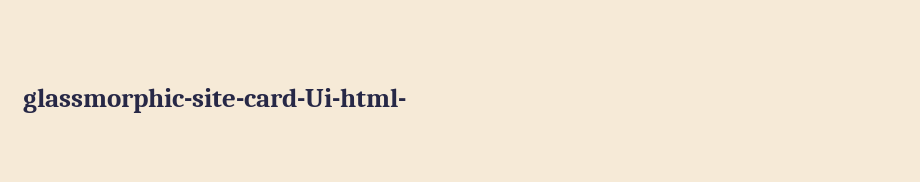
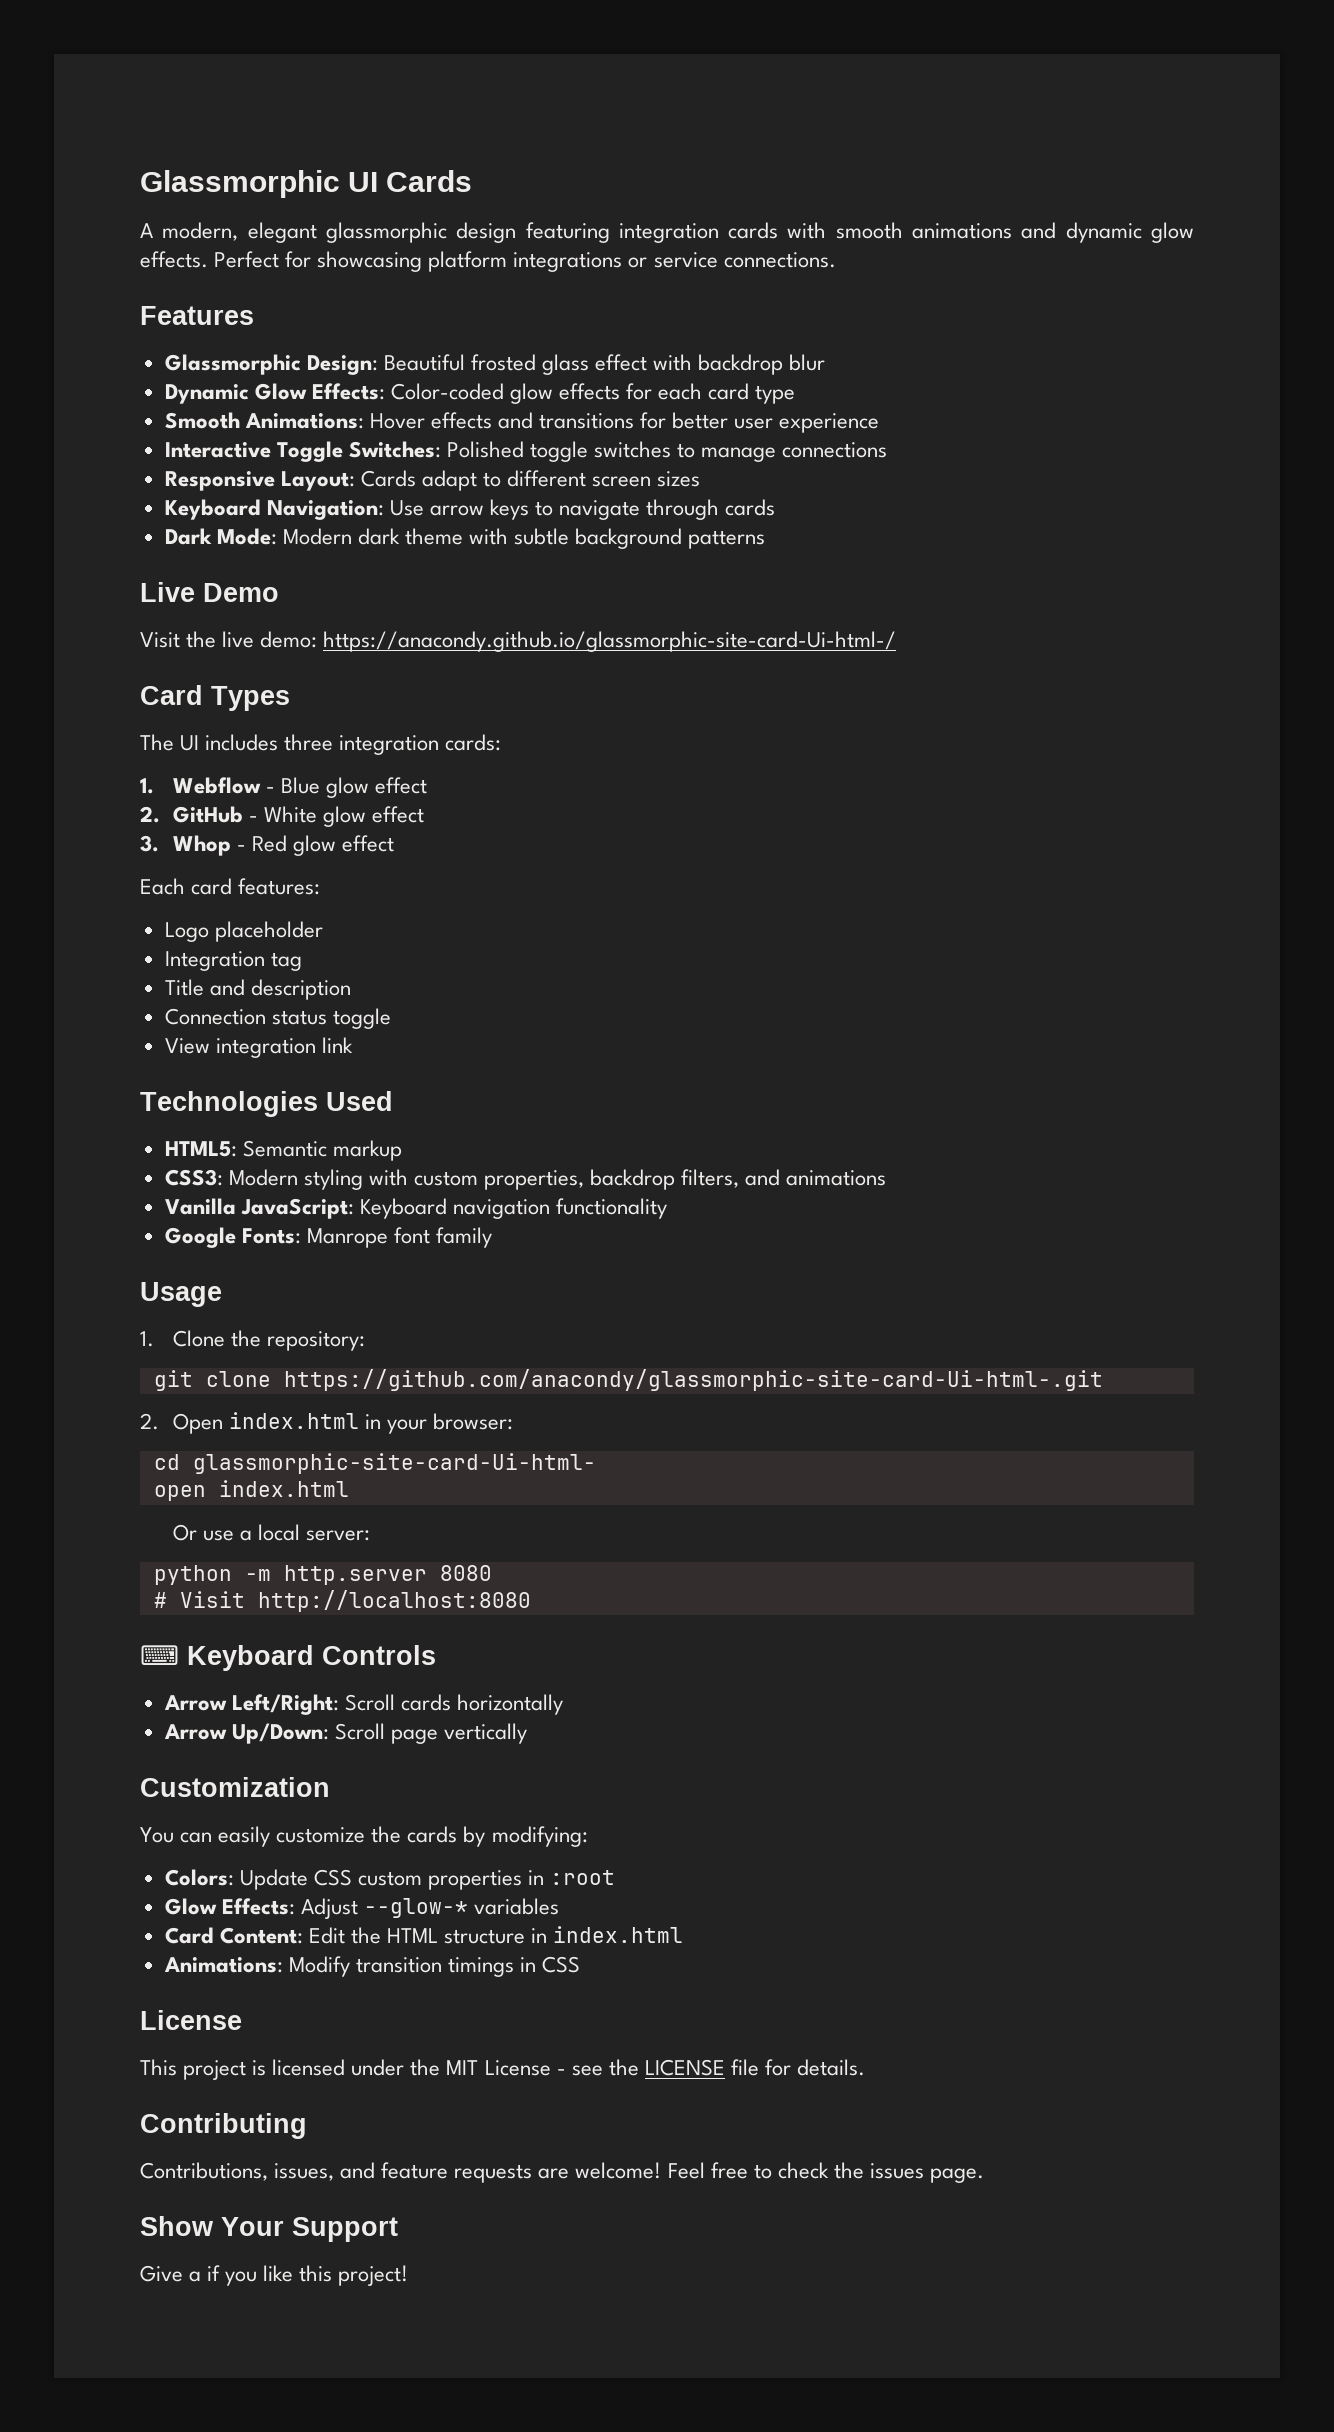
[23,88,406,113] glassmorphic-site-card-Ui-html- -> [140,170,473,198] [140,222,1194,243] [140,251,836,272] [140,306,254,325] [164,354,826,375] [164,383,796,404] [164,412,880,433] [164,441,888,462] [164,470,701,491] [164,499,776,520] [164,528,766,549] [140,582,279,602] [140,631,897,652] [140,685,290,711] [140,734,502,755] [140,777,428,798] [140,806,425,827] [140,835,395,856] [140,878,321,895] [164,921,323,942] [164,951,302,971] [164,979,351,1000] [164,1008,391,1029] [164,1037,353,1058] [140,1091,393,1117] [164,1140,402,1161] [164,1169,887,1190] [164,1198,668,1219] [164,1227,493,1248] [140,1282,222,1307] [140,1330,366,1351] [153,1369,1103,1391] [140,1412,514,1434] [153,1453,596,1474] [153,1480,349,1501] [173,1524,371,1541] [153,1565,492,1585] [153,1590,531,1612] [140,1645,436,1671] [163,1694,564,1715] [163,1723,528,1744] [140,1777,330,1797] [140,1826,588,1847] [164,1869,616,1890] [164,1898,560,1919] [164,1926,684,1944] [163,1956,581,1977] [140,2010,242,2030] [140,2059,866,2080] [140,2113,307,2139] [140,2162,984,2183] [140,2216,398,2242] [140,2265,409,2286] Glassmorphic UI Cards // A modern, elegant glassmorphic design featuring integration cards with smooth animations and dynamic glow effects. Perfect for showcasing platform integrations or service connections. // Features // Glassmorphic Design: Beautiful frosted glass effect with backdrop blur // Dynamic Glow Effects: Color-coded glow effects for each card type // Smooth Animations: Hover effects and transitions for better user experience // Interactive Toggle Switches: Polished toggle switches to manage connections // Responsive Layout: Cards adapt to different screen sizes // Keyboard Navigation: Use arrow keys to navigate through cards // Dark Mode: Modern dark theme with subtle background patterns // Live Demo // Visit the live demo: https://anacondy.github.io/glassmorphic-site-card-Ui-html-/ // Card Types // The UI includes three integration cards: // 1. Webflow - Blue glow effect // 2. GitHub - White glow effect // 3. Whop - Red glow effect // Each card features: // Logo placeholder // Integration tag // Title and description // Connection status toggle // View integration link // Technologies Used // HTML5: Semantic markup // CSS3: Modern styling with custom properties, backdrop filters, and animations // Vanilla JavaScript: Keyboard navigation functionality // Google Fonts: Manrope font family // Usage // 1. Clone the repository: // git clone https://github.com/anacondy/glassmorphic-site-card-Ui-html-.git // 2. Open index.html in your browser: // cd glassmorphic-site-card-Ui-html- // open index.html // Or use a local server: // python -m http.server 8080 // # Visit http://localhost:8080 // ⌨ Keyboard Controls // Arrow Left/Right: Scroll cards horizontally // Arrow Up/Down: Scroll page vertically // Customization // You can easily customize the cards by modifying: // Colors: Update CSS custom properties in :root // Glow Effects: Adjust --glow-* variables // Card Content: Edit the HTML structure in index.html // Animations: Modify transition timings in CSS // License // This project is licensed under the MIT License - see the LICENSE file for details. // Contributing // Contributions, issues, and feature requests are welcome! Feel free to check the issues page. // Show Your Support // Give a if you like this project!

